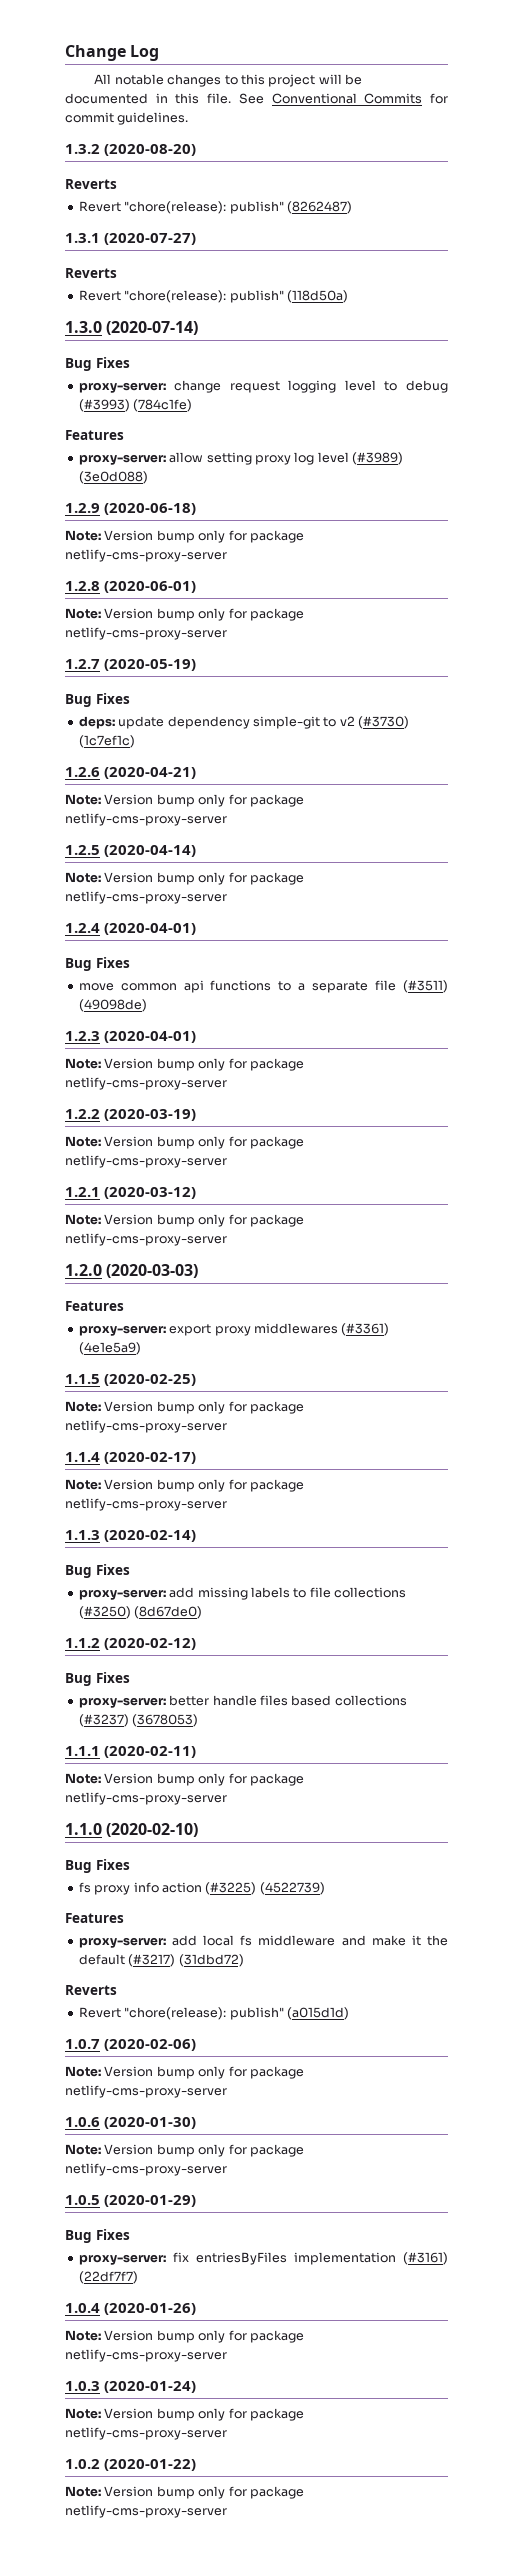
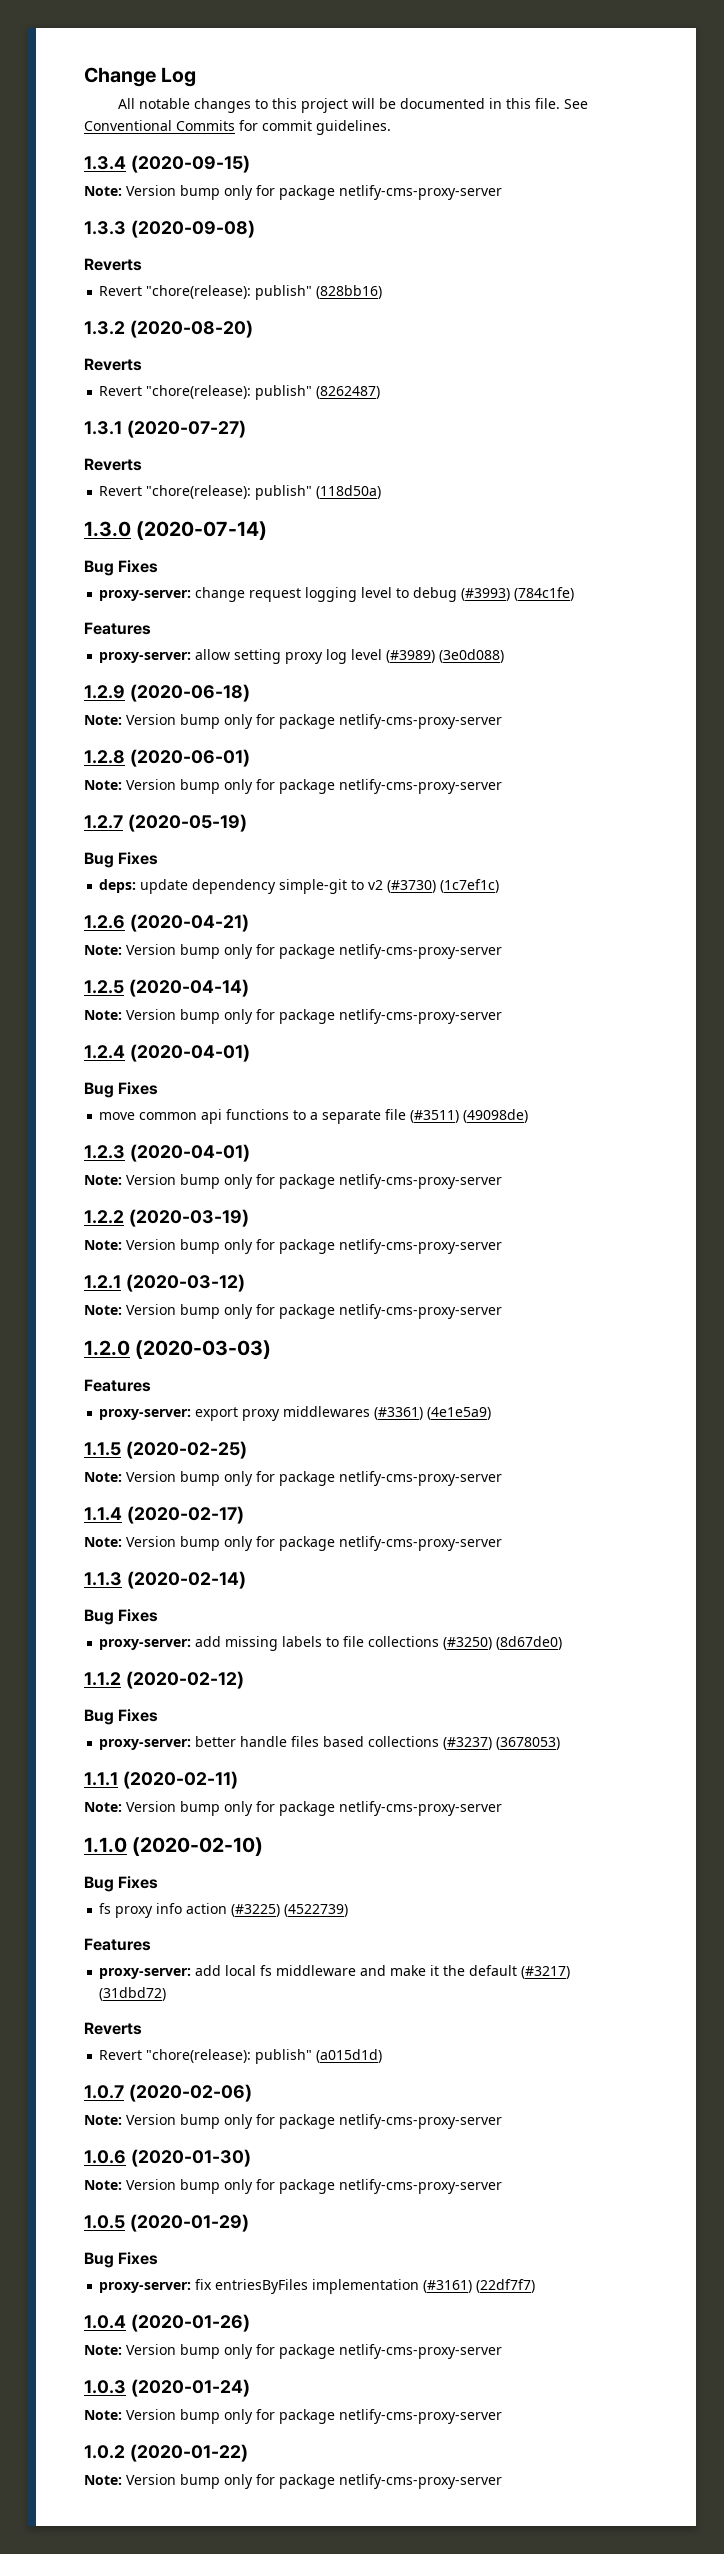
(189, 118) none -> [84,155,250,173] [84,185,502,200] [84,220,255,238] [84,258,142,271] [99,285,383,300] // 1.3.4 (2020-09-15) // Note: Version bump only for package netlify-cms-proxy-server // 1.3.3 (2020-09-08) // Reverts // Revert "chore(release): publish" (828bb16)

